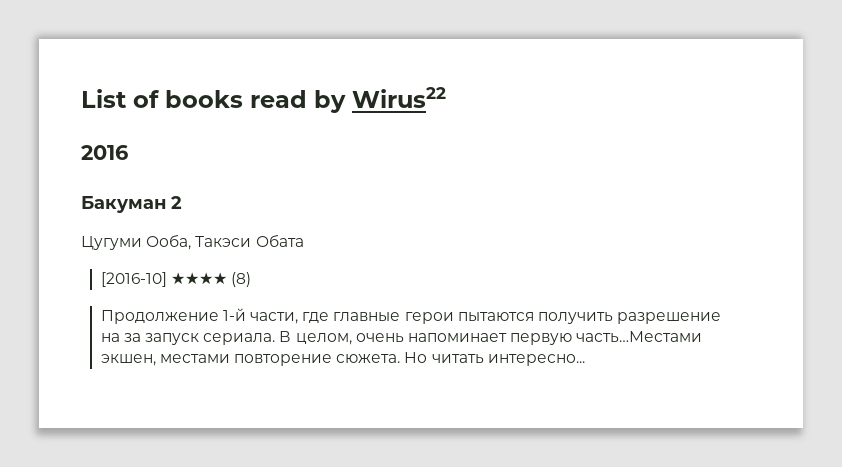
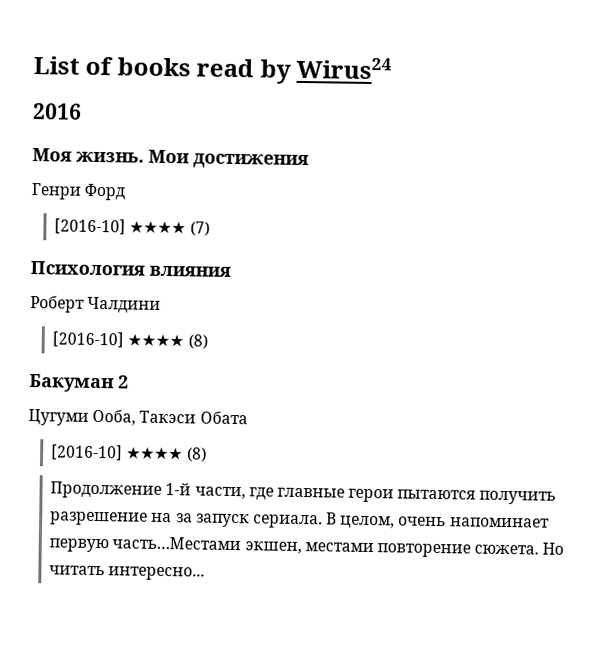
[352,87,446,108] Wirus22 -> [296,56,393,80] Wirus24
(128, 152) none -> [32,148,309,170] [31,183,127,201] [54,218,210,236] [30,261,231,277] [30,295,162,314] [52,331,208,349] // Моя жизнь. Мои достижения // Генри Форд // [2016-10] ★★★★ (7) // Психология влияния // Роберт Чалдини // [2016-10] ★★★★ (8)

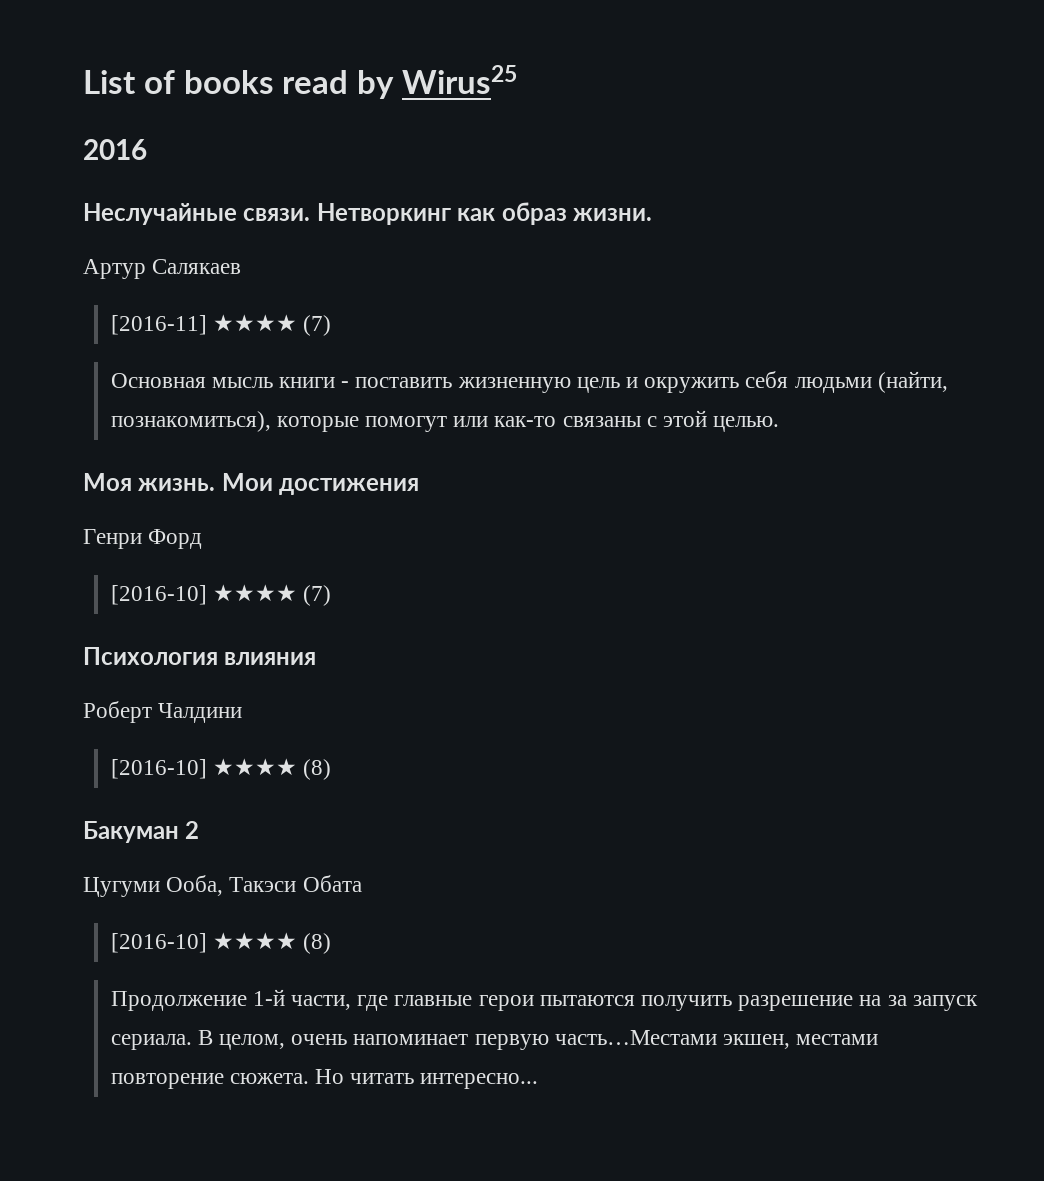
[296,56,393,80] Wirus24 -> [401,65,517,94] Wirus25
(82, 111) none -> [83,202,653,225] [83,259,242,279] [110,314,331,336] [110,371,948,393] [110,410,780,432] // Неслучайные связи. Нетворкинг как образ жизни. // Артур Салякаев // [2016-11] ★★★★ (7) // Основная мысль книги - поставить жизненную цель и окружить себя людьми (найти, познакомиться), которые помогут или как-то связаны с этой целью.

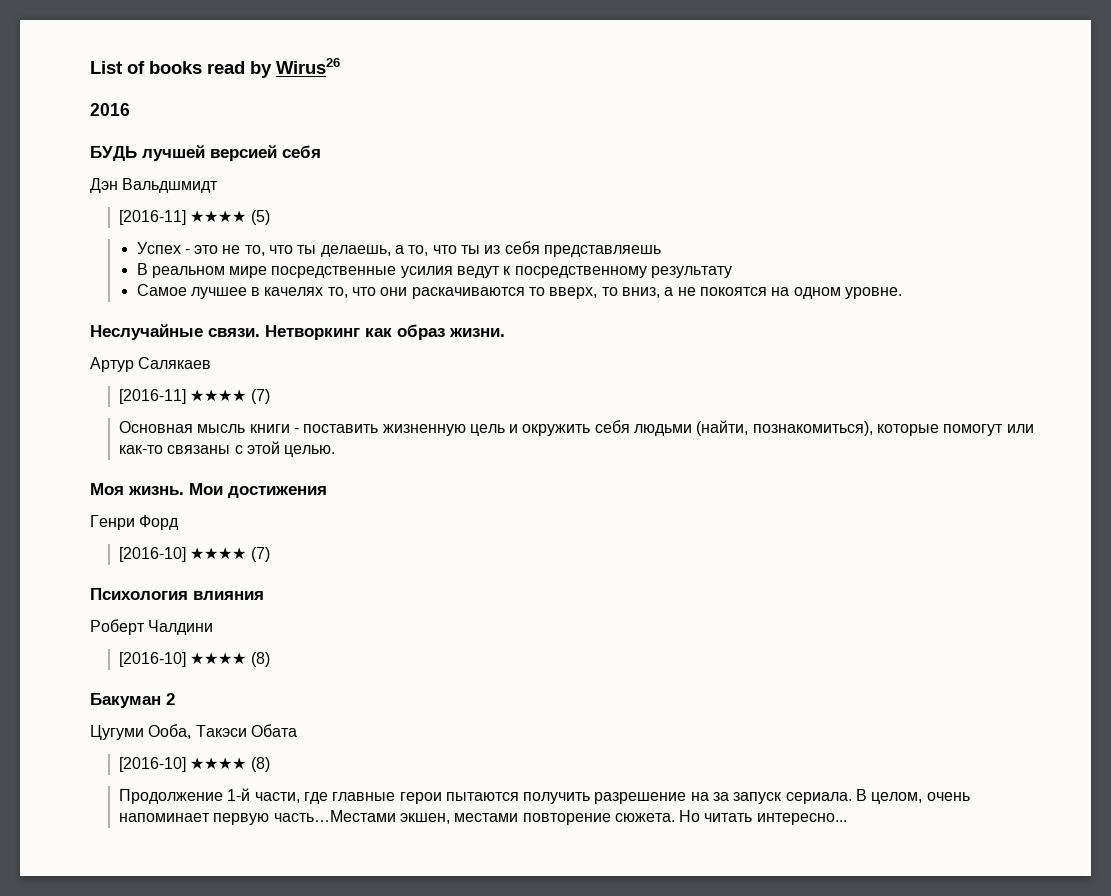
[401,65,517,94] Wirus25 -> [276,58,340,74] Wirus26
(147, 149) none -> [90,145,321,161] [90,178,219,193] [118,210,270,225] [136,241,662,257] [136,263,733,278] [136,284,902,299] // БУДЬ лучшей версией себя // Дэн Вальдшмидт // [2016-11] ★★★★ (5) // Успех - это не то, что ты делаешь, а то, что ты из себя представляешь // В реальном мире посредственные усилия ведут к посредственному результату // Самое лучшее в качелях то, что они раскачиваются то вверх, то вниз, а не покоятся на одном уровне.

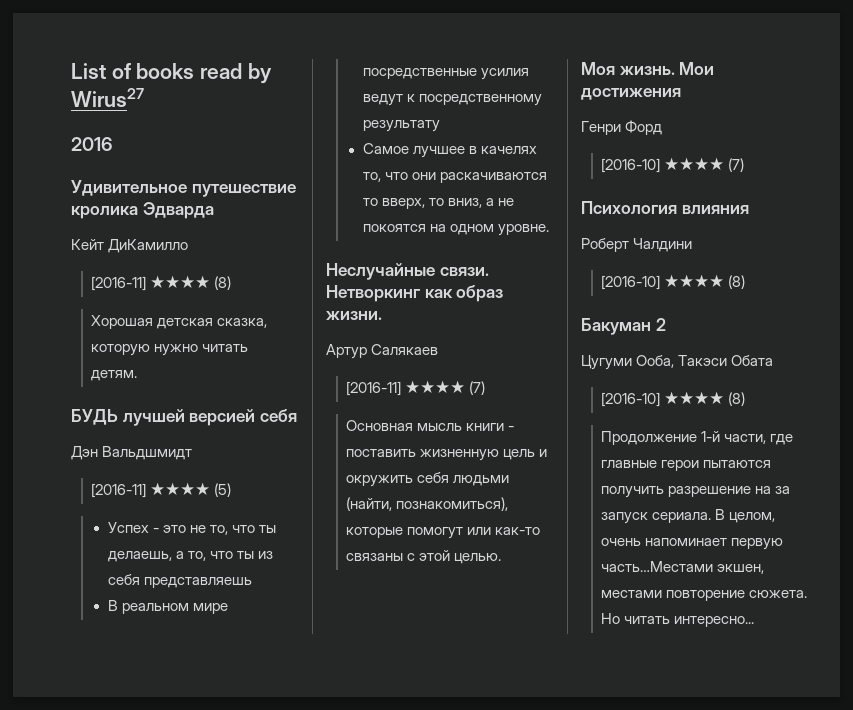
[276,58,340,74] Wirus26 -> [71,88,144,107] Wirus27
(130, 109) none -> [71,180,296,197] [71,202,214,219] [71,239,189,253] [91,275,232,291] [91,315,268,329] [91,344,249,356] [91,370,138,381] // Удивительное путешествие кролика Эдварда // Кейт ДиКамилло // [2016-11] ★★★★ (8) // Хорошая детская сказка, которую нужно читать детям.

